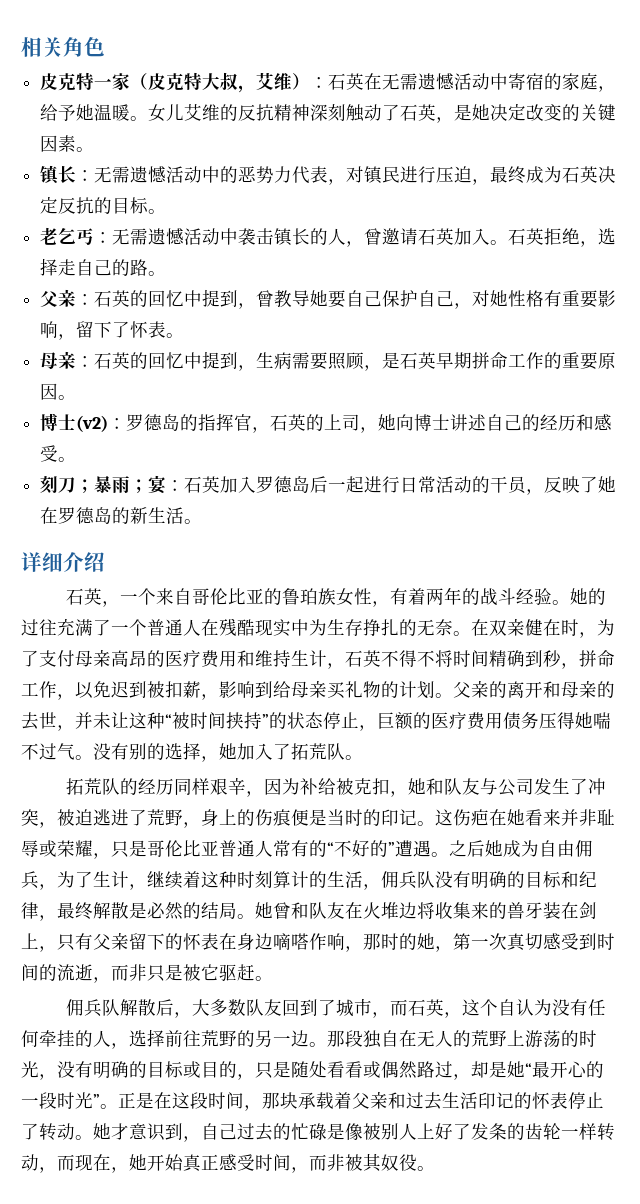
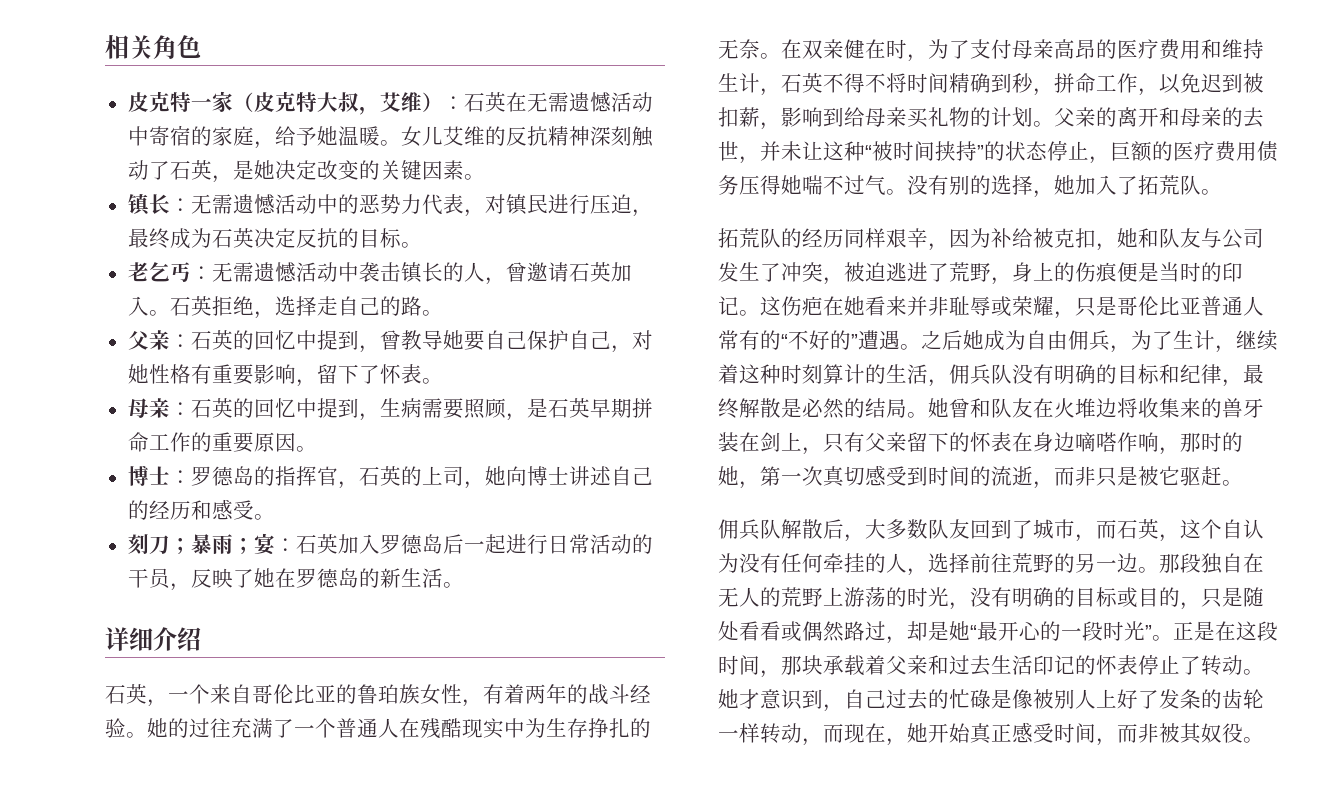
[76,415,109,432] (v2) -> (170, 475) none

